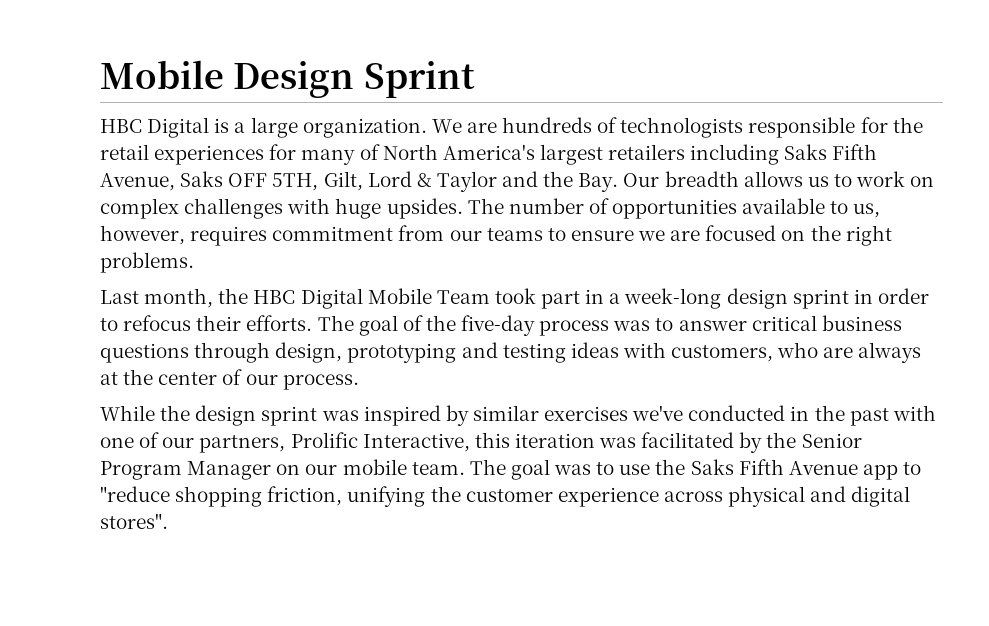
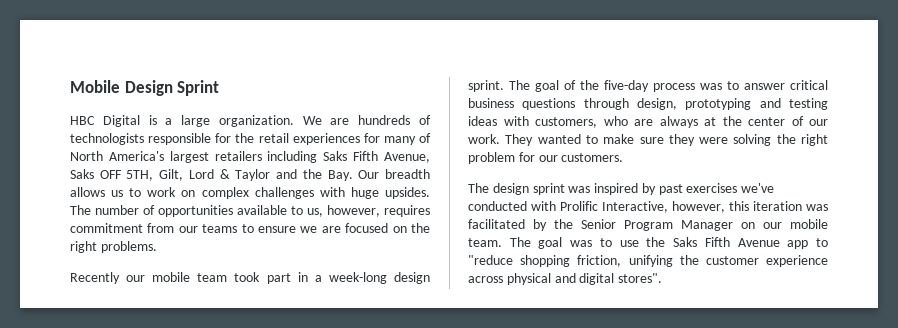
[100,288,490,309] Last month, the HBC Digital Mobile Team -> [70,272,228,284] Recently our mobile team
[792,288,929,309] [100,315,313,331] sprint in order to refocus their efforts. -> [468,80,504,92] sprint.
[282,374,359,390] [100,405,191,421] process. // While the -> [468,134,828,146] [468,152,624,164] [468,183,489,193] work. They wanted to make sure they were solving the right problem for our customers. // The
[472,405,539,421] similar -> [658,184,683,195] past
[790,405,936,426] [100,432,286,453] in the past with one of our partners, -> [531,201,556,211] with
(470, 442) none -> [672,201,725,213] however,

